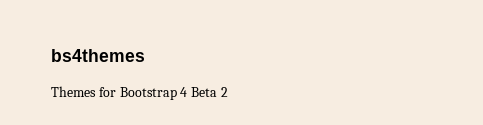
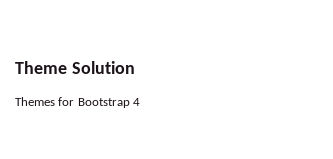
[51,49,145,62] bs4themes -> [15,61,135,74] Theme Solution
[191,87,228,97] Beta 2 -> (141, 102) none

